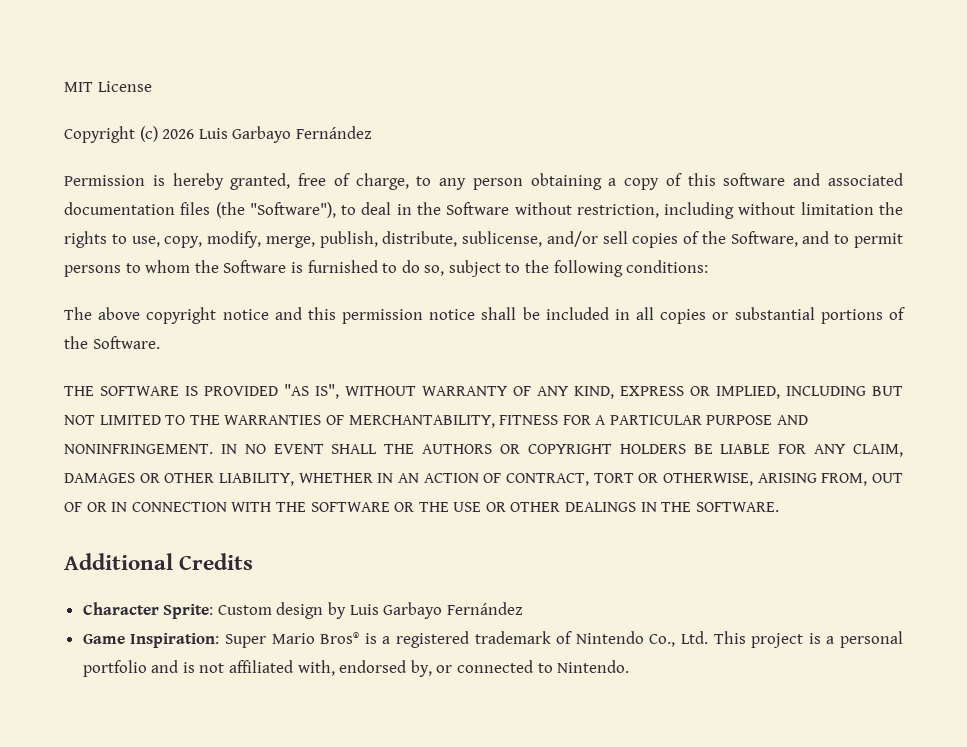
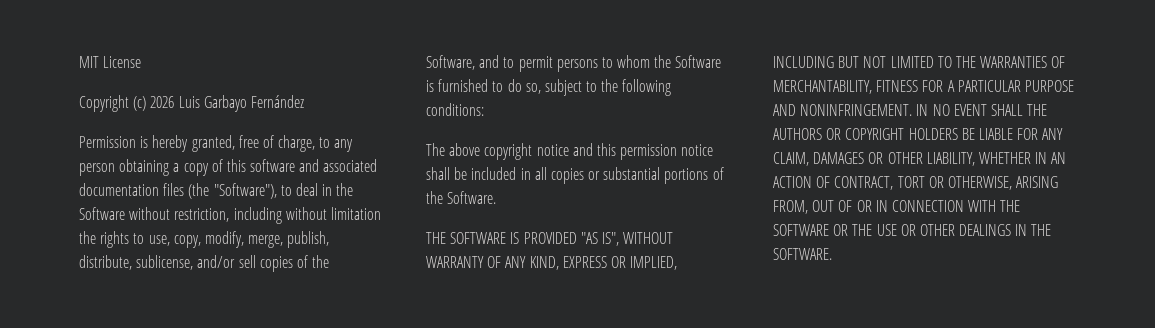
[64,553,254,570] [82,602,523,619] [82,631,904,648] [82,660,630,677] // Additional Credits // Character Sprite: Custom design by Luis Garbayo Fernández // Game Inspiration: Super Mario Bros® is a registered trademark of Nintendo Co., Ltd. This project is a personal portfolio and is not affiliated with, endorsed by, or connected to Nintendo. -> (832, 254) none

